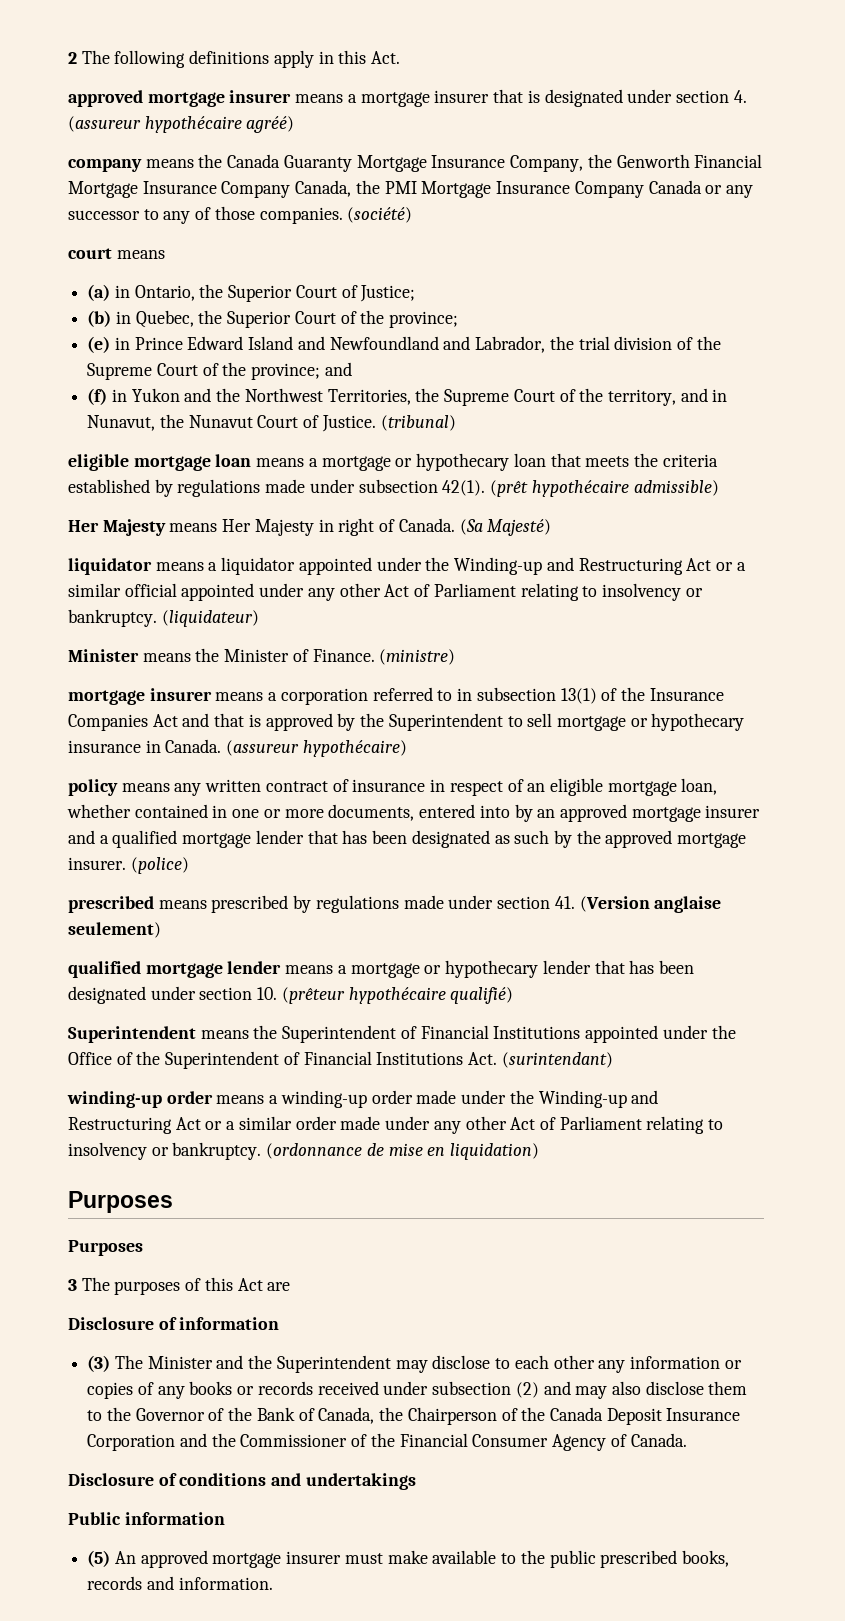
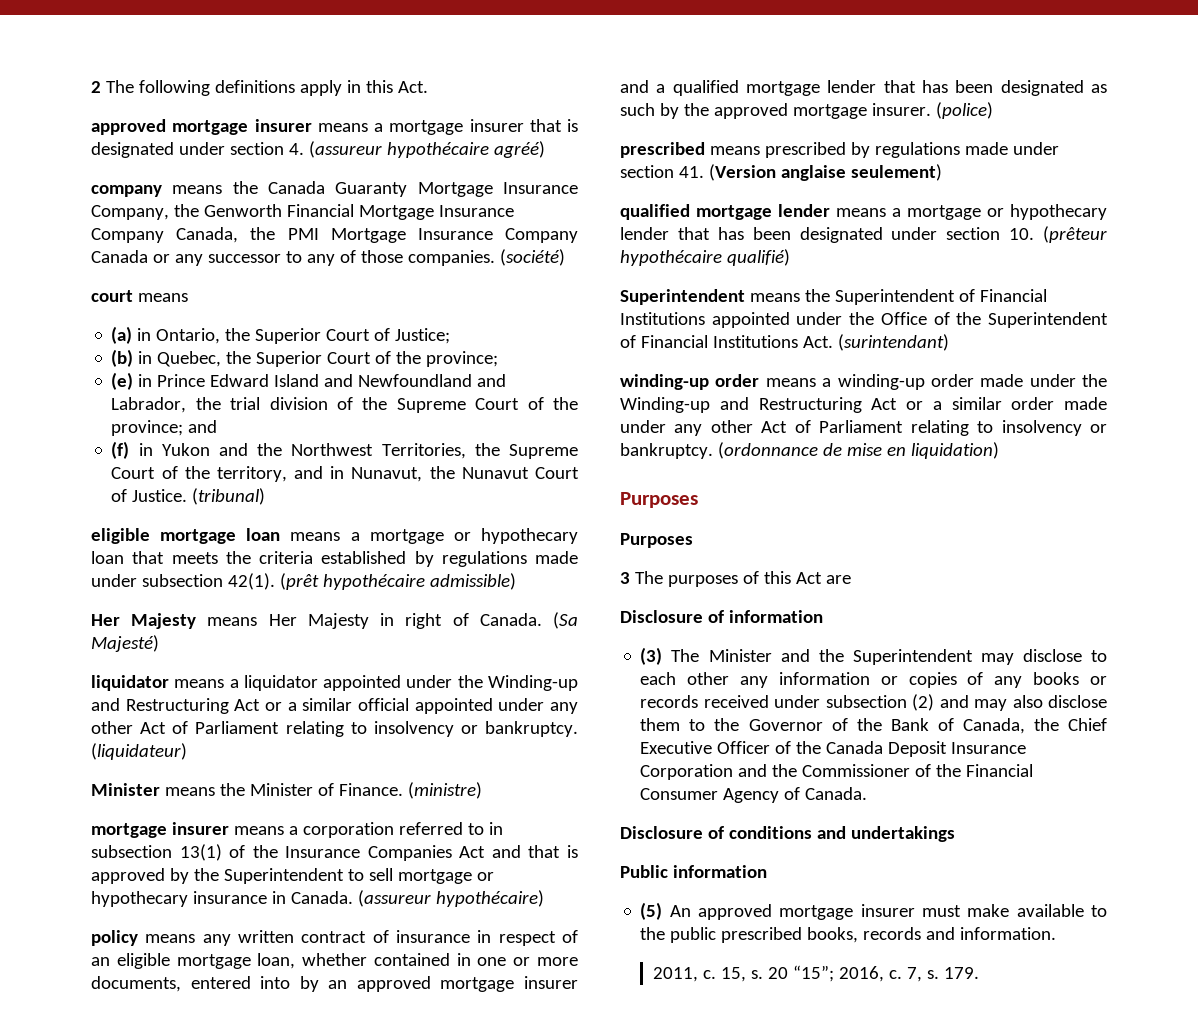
[407,1407,497,1425] Chairperson -> [1068,718,1107,731] [640,741,771,754] Chief Executive Officer
(273, 1583) none -> [652,965,979,982] // 2011, c. 15, s. 20 “15”; 2016, c. 7, s. 179.

